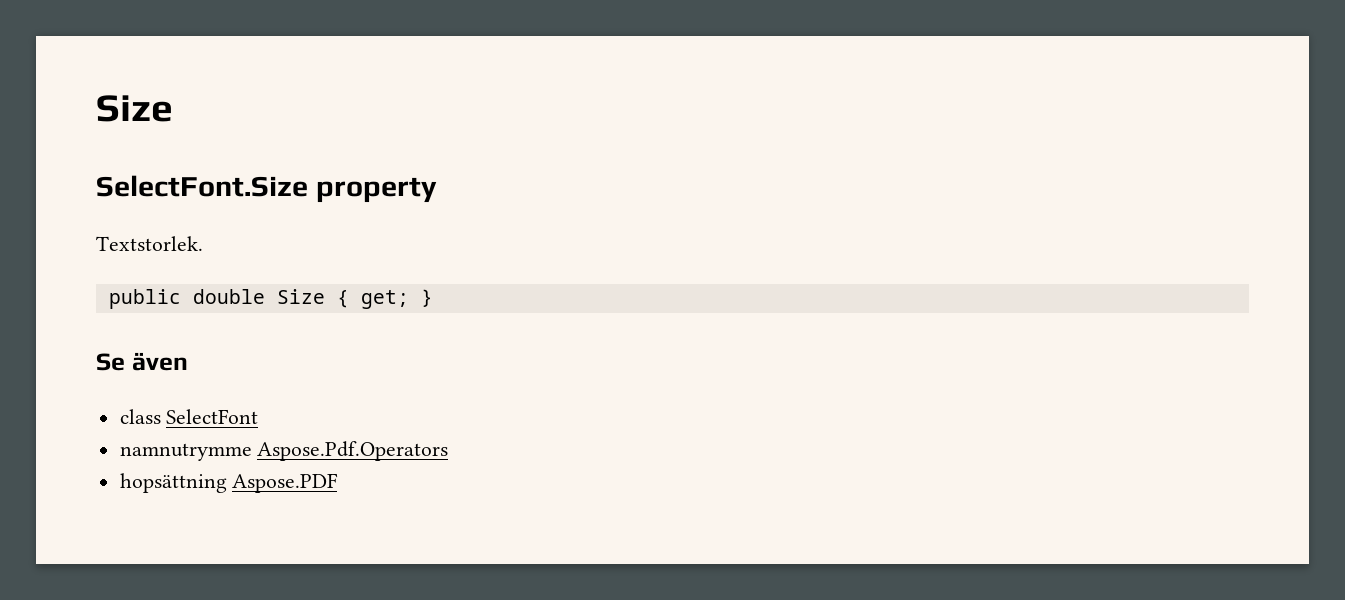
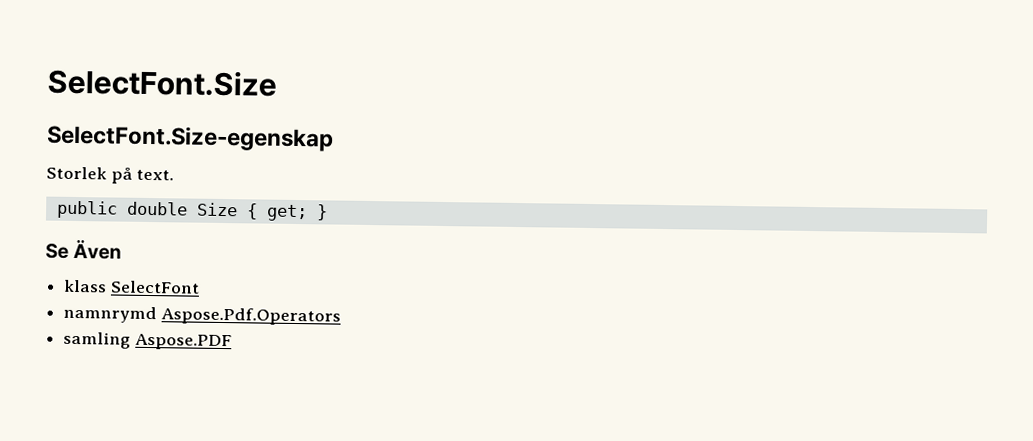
[96,95,173,122] [96,175,437,203] [96,236,203,251] Size // SelectFont.Size property // Textstorlek. -> [47,68,278,97] [46,124,334,152] [46,166,175,184] SelectFont.Size // SelectFont.Size-egenskap // Storlek på text.
[131,352,188,371] [119,409,161,424] även // class -> [73,239,123,260] [63,279,108,293] Även // klass
[119,443,252,461] namnutrymme -> [63,305,158,324] namnrymd
[119,473,227,493] hopsättning -> [63,331,132,349] samling

